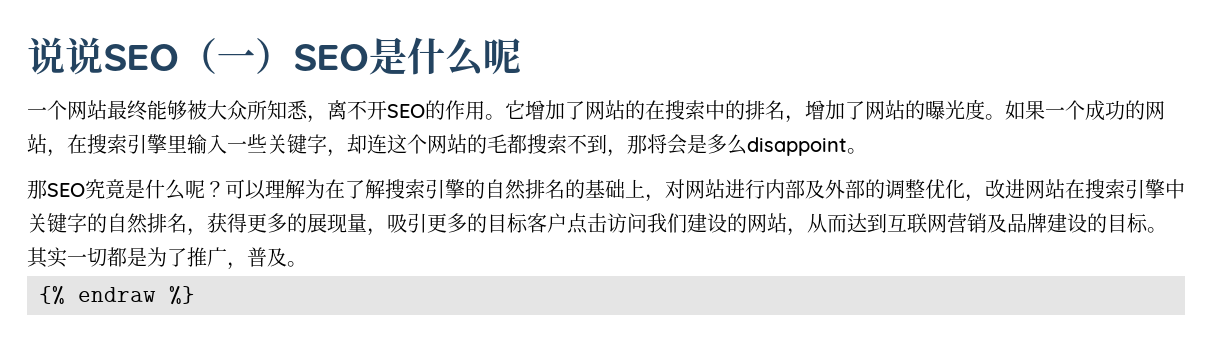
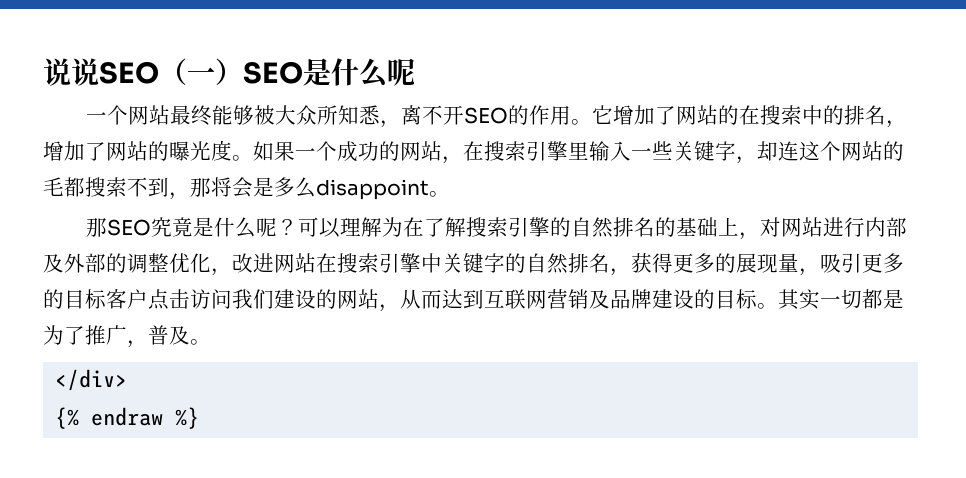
(307, 264) none -> [55,369,128,391] // </div>

